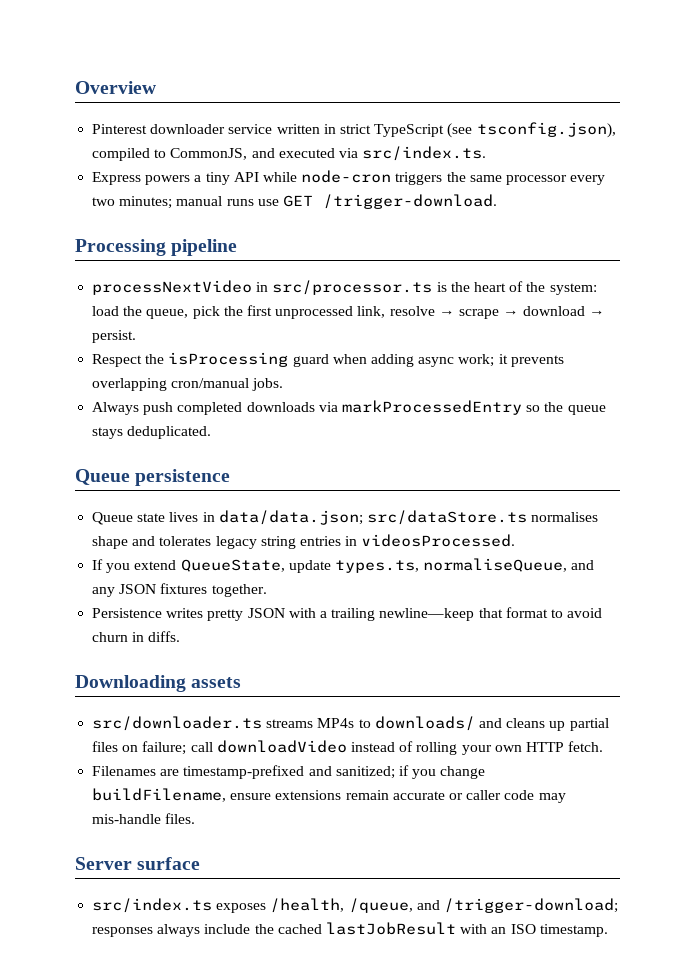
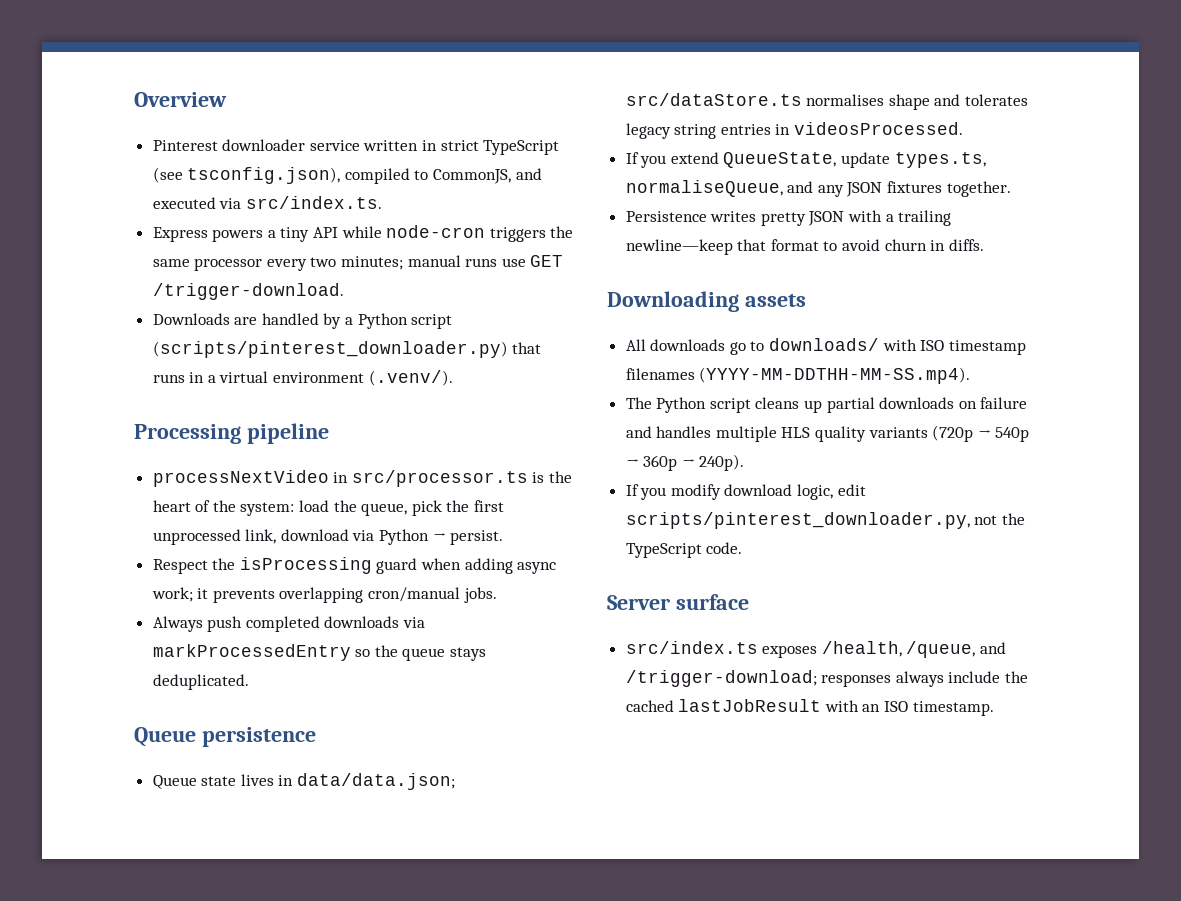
(497, 201) none -> [152,313,453,329] [152,341,542,358] [152,370,453,386] // Downloads are handled by a Python script (scripts/pinterest_downloader.py) that runs in a virtual environment (.venv/).
[389,306,586,319] resolve → scrape → download -> [280,529,430,545] download via Python
[92,716,609,731] [92,740,604,755] [92,765,486,779] [92,788,566,803] [92,813,196,824] src/downloader.ts streams MP4s to downloads/ and cleans up partial files on failure; call downloadVideo instead of rolling your own HTTP fetch. // Filenames are timestamp-prefixed and sanitized; if you change buildFilename, ensure extensions remain accurate or caller code may mis-handle files. -> [625,338,1026,355] [625,367,971,384] [625,397,1028,413] [625,425,1030,442] [625,454,745,471] [625,484,866,500] [625,512,1025,529] [625,542,743,558] All downloads go to downloads/ with ISO timestamp filenames (YYYY-MM-DDTHH-MM-SS.mp4). // The Python script cleans up partial downloads on failure and handles multiple HLS quality variants (720p → 540p → 360p → 240p). // If you modify download logic, edit scripts/pinterest_downloader.py, not the TypeScript code.

